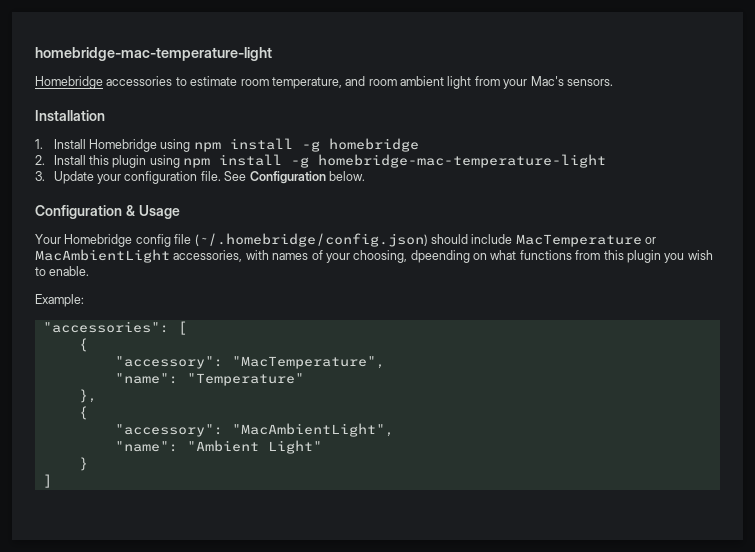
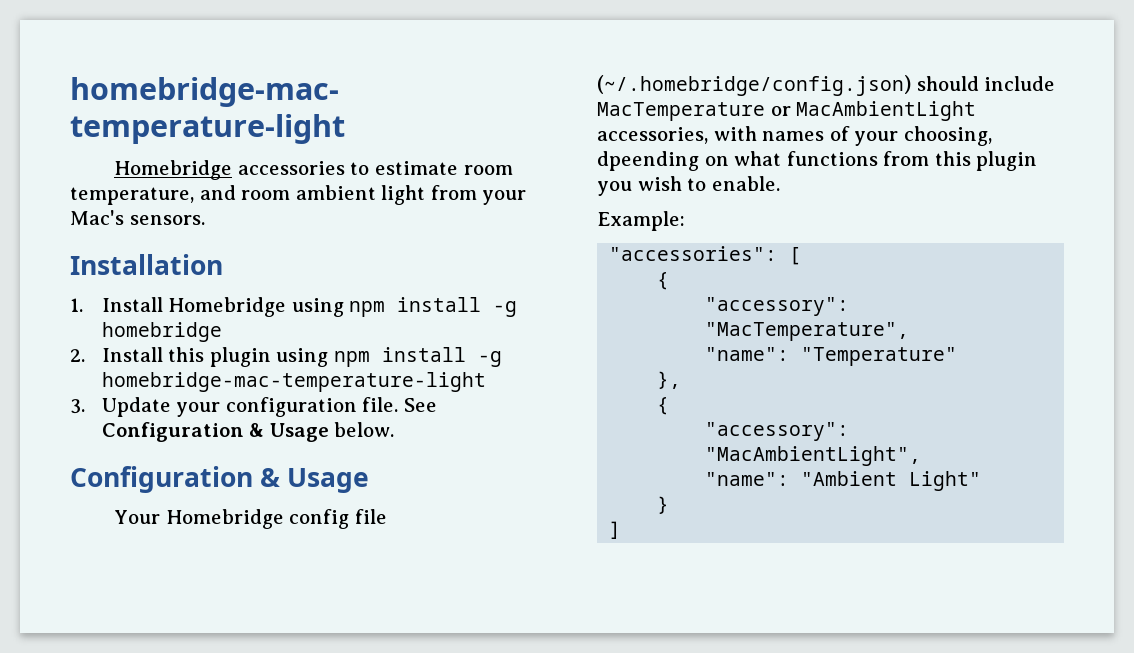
(326, 177) none -> [249,423,329,442] & Usage

